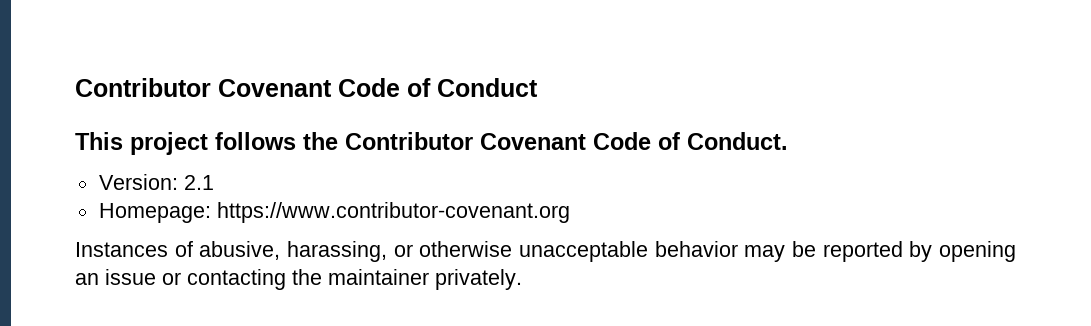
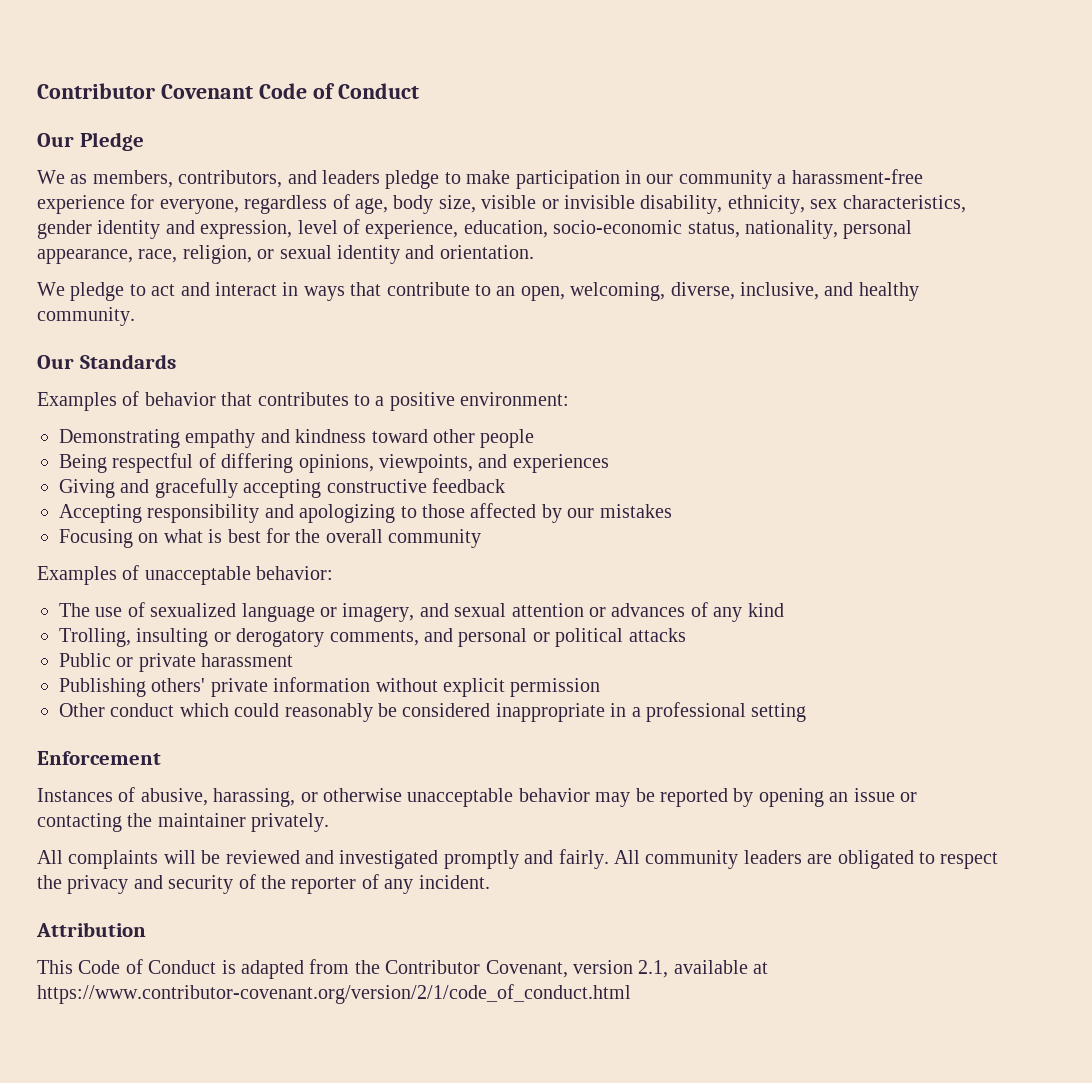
[75,132,788,155] [98,174,214,190] [98,202,570,223] This project follows the Contributor Covenant Code of Conduct. // Version: 2.1 // Homepage: https://www.contributor-covenant.org -> [37,132,144,151] [37,169,923,189] [37,194,966,214] [37,219,913,239] [37,245,534,264] [37,282,919,301] [37,307,135,326] [37,354,176,369] [37,391,570,411] [59,429,535,448] [59,453,609,473] [59,478,505,498] [59,503,672,523] [59,528,482,548] [37,565,334,585] [59,602,784,622] [59,628,686,647] [59,653,294,672] [59,677,601,697] [59,702,807,722] [37,751,161,765] Our Pledge // We as members, contributors, and leaders pledge to make participation in our community a harassment-free experience for everyone, regardless of age, body size, visible or invisible disability, ethnicity, sex characteristics, gender identity and expression, level of experience, education, socio-economic status, nationality, personal appearance, race, religion, or sexual identity and orientation. // We pledge to act and interact in ways that contribute to an open, welcoming, diverse, inclusive, and healthy community. // Our Standards // Examples of behavior that contributes to a positive environment: // Demonstrating empathy and kindness toward other people // Being respectful of differing opinions, viewpoints, and experiences // Giving and gracefully accepting constructive feedback // Accepting responsibility and apologizing to those affected by our mistakes // Focusing on what is best for the overall community // Examples of unacceptable behavior: // The use of sexualized language or imagery, and sexual attention or advances of any kind // Trolling, insulting or derogatory comments, and personal or political attacks // Public or private harassment // Publishing others' private information without explicit permission // Other conduct which could reasonably be considered inappropriate in a professional setting // Enforcement
(522, 279) none -> [37,849,999,869] [37,874,490,894] [36,922,146,937] [37,959,769,979] [37,984,631,1004] // All complaints will be reviewed and investigated promptly and fairly. All community leaders are obligated to respect the privacy and security of the reporter of any incident. // Attribution // This Code of Conduct is adapted from the Contributor Covenant, version 2.1, available at https://www.contributor-covenant.org/version/2/1/code_of_conduct.html

